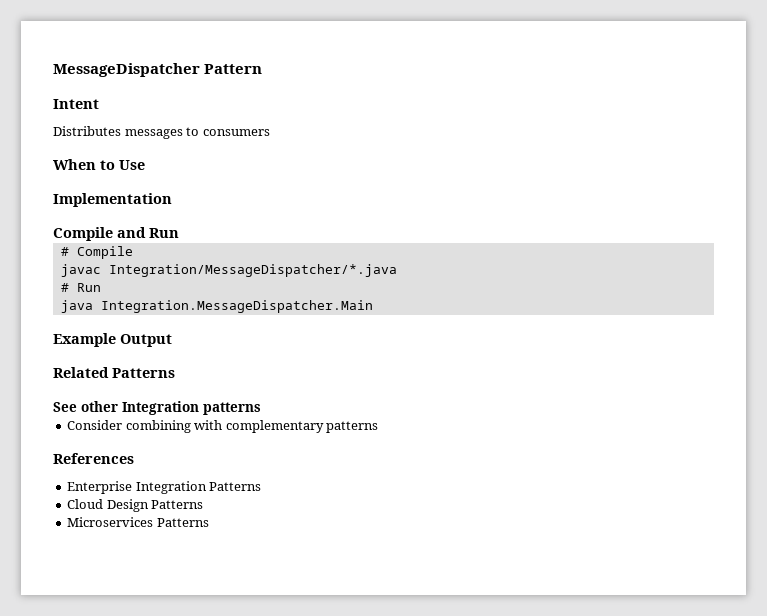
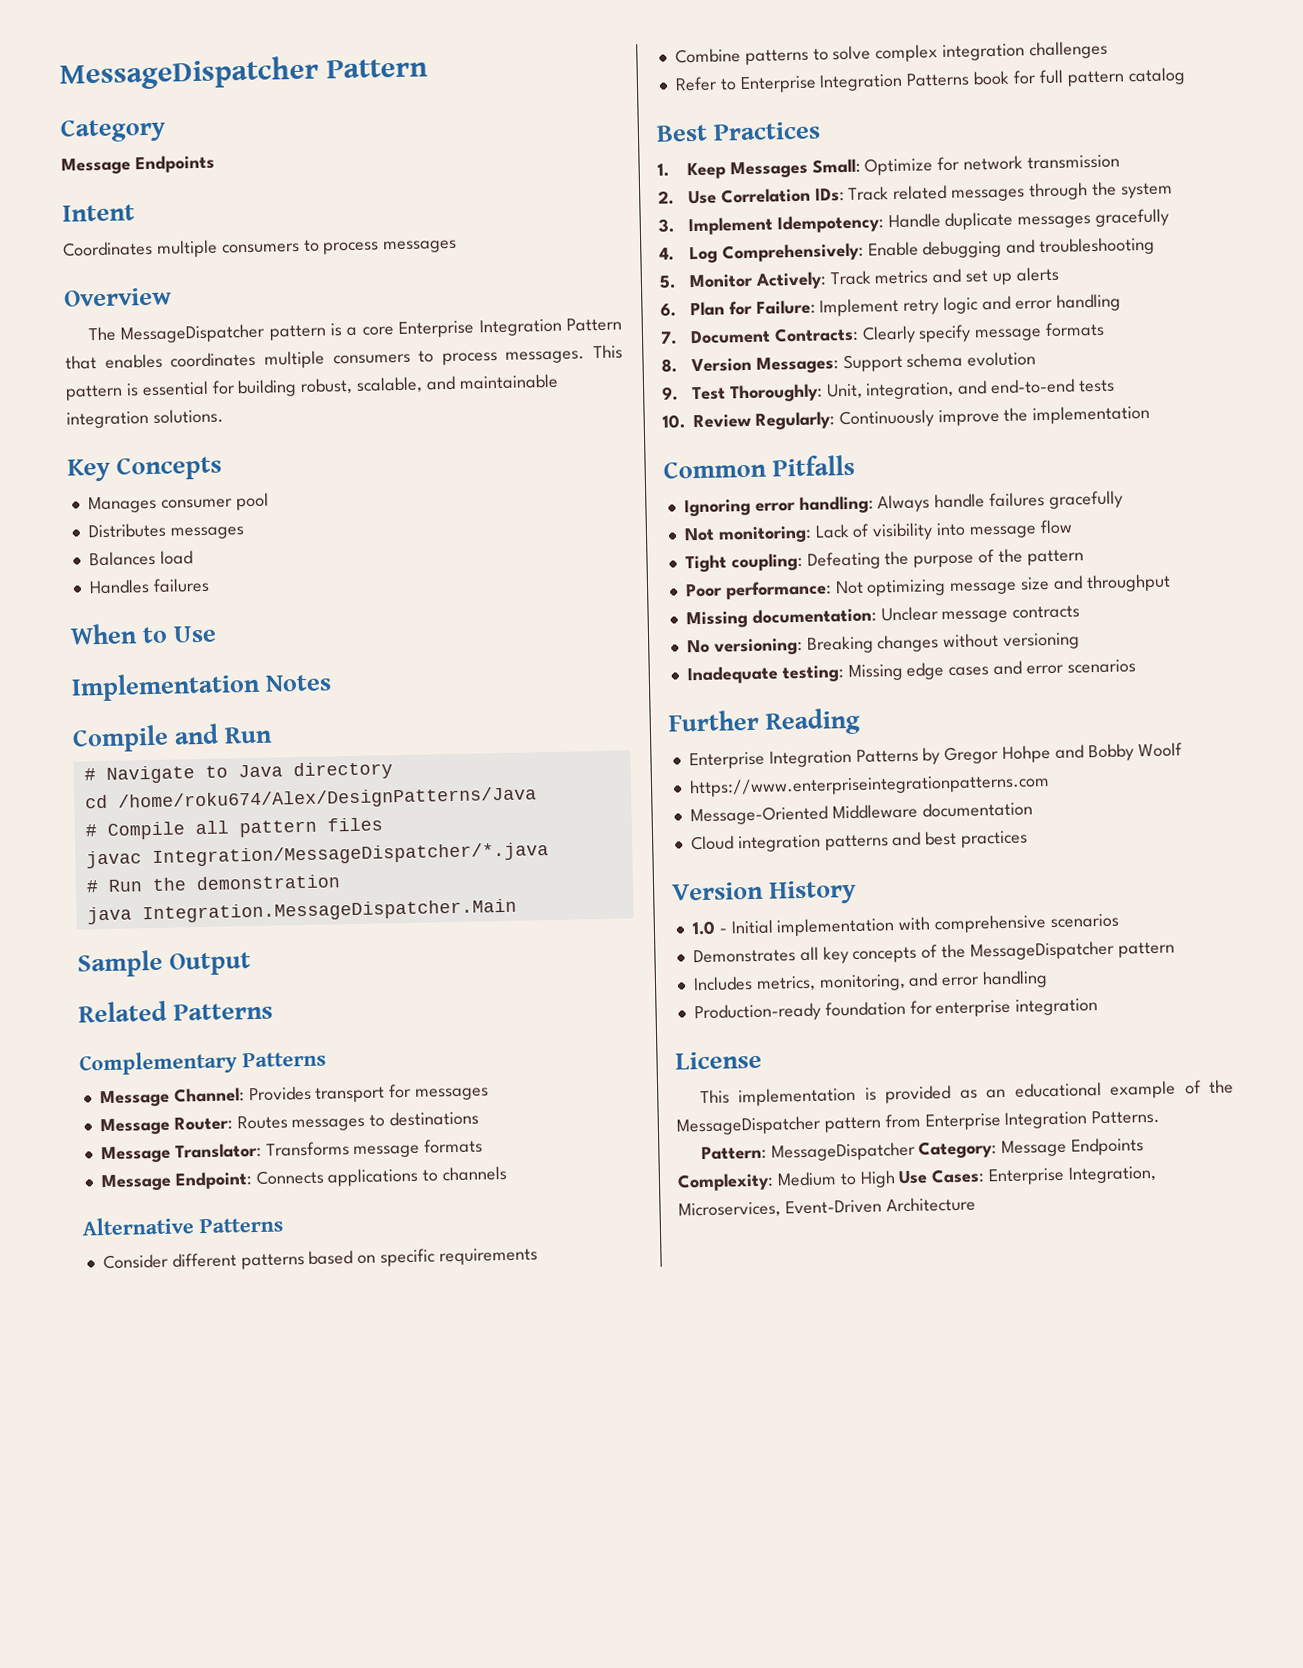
[53,99,99,109] [53,126,270,139] Intent // Distributes messages to consumers -> [60,117,166,143] [61,154,215,175] [62,204,135,222] [63,239,458,258] [63,287,172,307] [87,317,622,344] [65,344,623,370] [65,373,559,401] [66,408,224,429] [67,455,223,482] [87,492,269,514] [87,522,244,540] [88,550,193,567] [88,577,210,595] Category // Message Endpoints // Intent // Coordinates multiple consumers to process messages // Overview // The MessageDispatcher pattern is a core Enterprise Integration Pattern that enables coordinates multiple consumers to process messages. This pattern is essential for building robust, scalable, and maintainable integration solutions. // Key Concepts // Manages consumer pool // Distributes messages // Balances load // Handles failures
(172, 200) none -> [265,674,333,692] Notes
(179, 233) none -> [83,761,393,784] [84,786,537,812] // # Navigate to Java directory // cd /home/roku674/Alex/DesignPatterns/Java
(133, 252) none -> [194,817,383,838] all pattern files
(101, 287) none -> [151,874,341,892] the demonstration
[53,333,116,347] Example -> [77,949,163,978] Sample
[53,401,261,415] [67,420,379,433] [53,453,134,464] [67,481,262,494] [67,499,204,512] [67,517,209,527] See other Integration patterns // Consider combining with complementary patterns // References // Enterprise Integration Patterns // Cloud Design Patterns // Microservices Patterns -> [79,1050,326,1076] [99,1083,490,1108] [99,1110,480,1136] [100,1138,484,1164] [100,1165,508,1192] [82,1216,283,1236] [102,1247,538,1270] [674,40,1108,65] [674,67,1186,94] [656,121,822,142] [657,154,1120,180] [658,181,1173,205] [658,208,1170,236] [659,236,1156,264] [659,266,1059,290] [660,293,1121,317] [660,321,1106,345] [661,351,1037,374] [662,378,1115,403] [662,404,1151,430] [663,454,856,479] [683,490,1123,517] [683,519,1073,544] [684,548,1084,573] [684,573,1171,600] [685,605,1081,629] [686,632,1081,656] [686,659,1136,685] [668,707,862,736] [688,742,1183,770] [688,773,1050,798] [689,801,1033,826] [690,830,1029,853] [671,879,858,905] [691,913,1119,937] [692,940,1175,964] [692,970,1049,992] [693,998,1099,1023] [675,1050,762,1070] [699,1079,1234,1107] [676,1109,1161,1136] [700,1137,1145,1162] [677,1165,1158,1192] [678,1196,976,1219] Complementary Patterns // Message Channel: Provides transport for messages // Message Router: Routes messages to destinations // Message Translator: Transforms message formats // Message Endpoint: Connects applications to channels // Alternative Patterns // Consider different patterns based on specific requirements // Combine patterns to solve complex integration challenges // Refer to Enterprise Integration Patterns book for full pattern catalog // Best Practices // 1. Keep Messages Small: Optimize for network transmission // 2. Use Correlation IDs: Track related messages through the system // 3. Implement Idempotency: Handle duplicate messages gracefully // 4. Log Comprehensively: Enable debugging and troubleshooting // 5. Monitor Actively: Track metrics and set up alerts // 6. Plan for Failure: Implement retry logic and error handling // 7. Document Contracts: Clearly specify message formats // 8. Version Messages: Support schema evolution // 9. Test Thoroughly: Unit, integration, and end-to-end tests // 10. Review Regularly: Continuously improve the implementation // Common Pitfalls // Ignoring error handling: Always handle failures gracefully // Not monitoring: Lack of visibility into message flow // Tight coupling: Defeating the purpose of the pattern // Poor performance: Not optimizing message size and throughput // Missing documentation: Unclear message contracts // No versioning: Breaking changes without versioning // Inadequate testing: Missing edge cases and error scenarios // Further Reading // Enterprise Integration Patterns by Gregor Hohpe and Bobby Woolf // https://www.enterpriseintegrationpatterns.com // Message-Oriented Middleware documentation // Cloud integration patterns and best practices // Version History // 1.0 - Initial implementation with comprehensive scenarios // Demonstrates all key concepts of the MessageDispatcher pattern // Includes metrics, monitoring, and error handling // Production-ready foundation for enterprise integration // License // This implementation is provided as an educational example of the MessageDispatcher pattern from Enterprise Integration Patterns. // Pattern: MessageDispatcher Category: Message Endpoints Complexity: Medium to High Use Cases: Enterprise Integration, Microservices, Event-Driven Architecture

